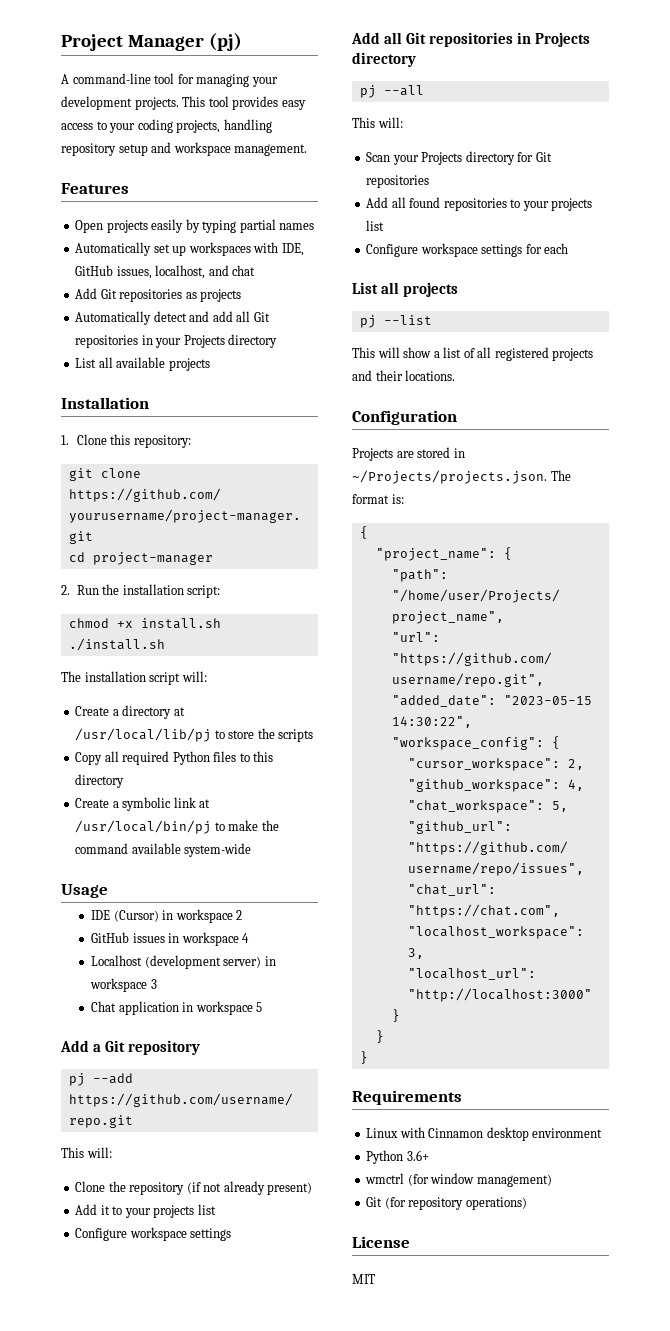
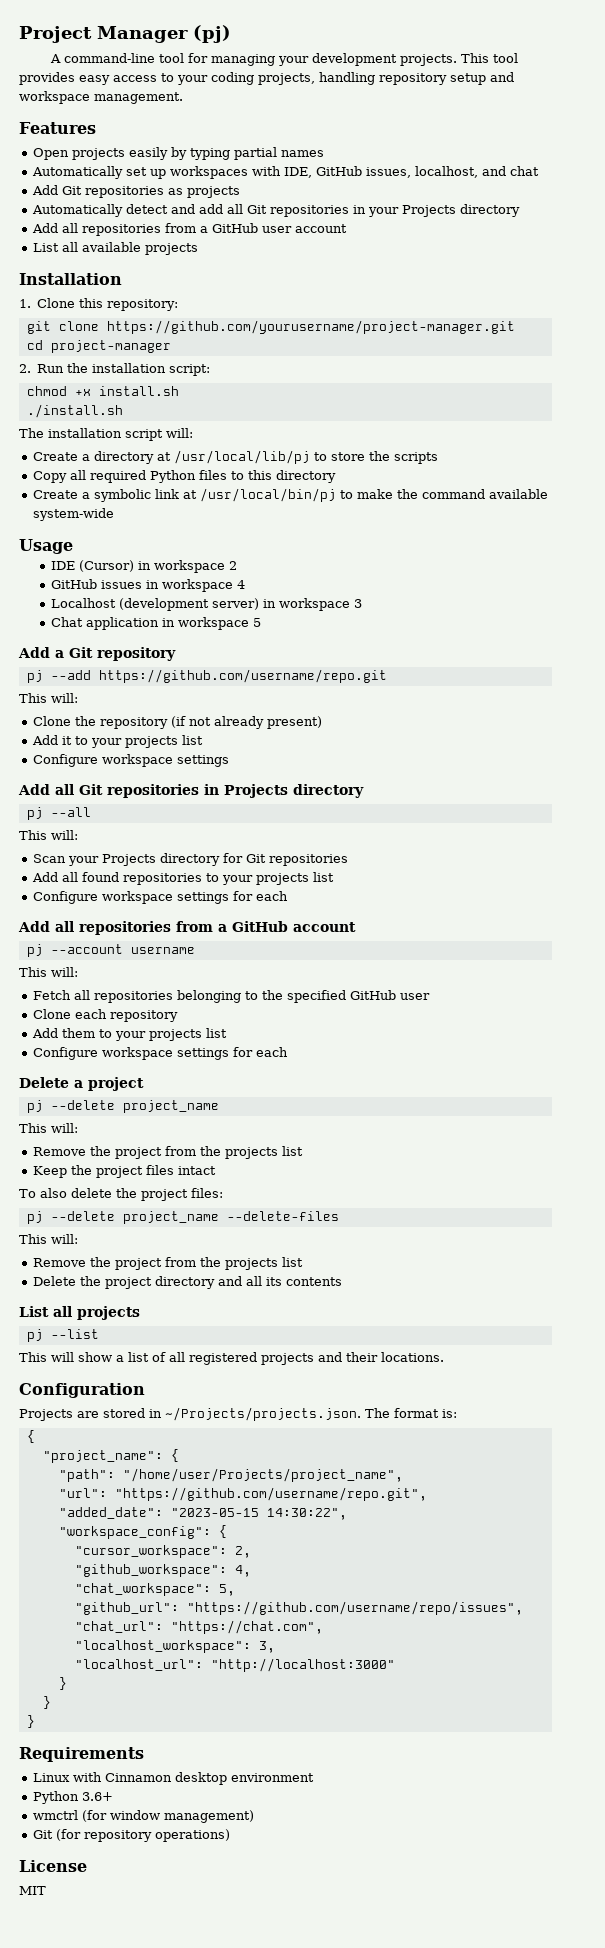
(278, 341) none -> [31,223,347,236] // Add all repositories from a GitHub user account
(569, 248) none -> [18,921,356,935] [26,944,195,957] [19,967,78,977] [32,990,430,1003] [32,1009,178,1022] [31,1028,227,1041] [32,1047,288,1060] [19,1077,144,1091] [26,1100,219,1113] [19,1123,78,1133] [32,1146,303,1159] [32,1165,216,1178] [19,1188,223,1201] [26,1211,339,1224] [19,1234,78,1244] [32,1257,303,1270] [32,1276,342,1289] // Add all repositories from a GitHub account // pj --account username // This will: // Fetch all repositories belonging to the specified GitHub user // Clone each repository // Add them to your projects list // Configure workspace settings for each // Delete a project // pj --delete project_name // This will: // Remove the project from the projects list // Keep the project files intact // To also delete the project files: // pj --delete project_name --delete-files // This will: // Remove the project from the projects list // Delete the project directory and all its contents

